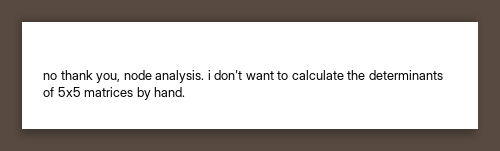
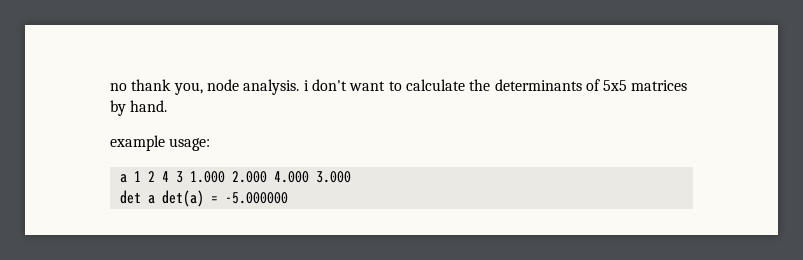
(186, 92) none -> [110,135,211,151] [119,171,351,183] [119,190,288,207] // example usage: // a 1 2 4 3 1.000 2.000 4.000 3.000 // det a det(a) = -5.000000

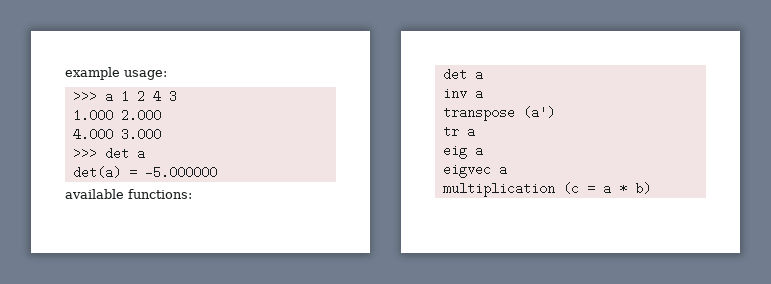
[110,79,688,95] [110,100,168,116] no thank you, node analysis. i don't want to calculate the determinants of 5x5 matrices by hand. // -> (65, 73) none
(211, 144) none -> [72,90,97,103] >>>
(183, 177) none -> (177, 96) //
(267, 177) none -> (161, 115) //
[119,190,155,204] det a -> [72,147,145,160] >>> det a //
(288, 198) none -> [65,189,192,199] [442,68,483,81] [442,87,483,100] [442,106,555,121] [442,125,475,138] [442,144,483,159] [442,163,507,178] [442,182,651,197] // available functions: // det a // inv a // transpose (a') // tr a // eig a // eigvec a // multiplication (c = a * b)

